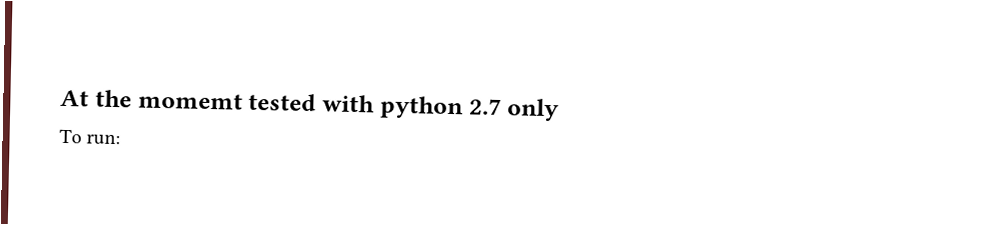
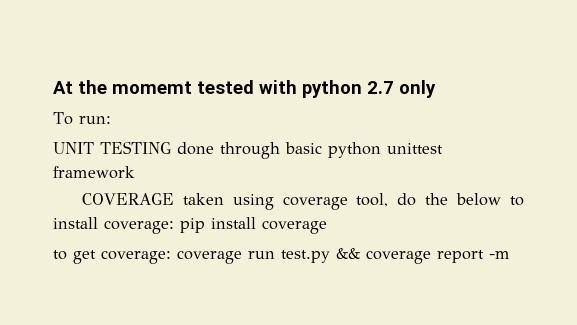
(122, 139) none -> [53,141,443,159] [53,166,135,179] [81,193,524,210] [53,217,327,234] [53,248,510,264] // UNIT TESTING done through basic python unittest framework // COVERAGE taken using coverage tool, do the below to install coverage: pip install coverage // to get coverage: coverage run test.py && coverage report -m

